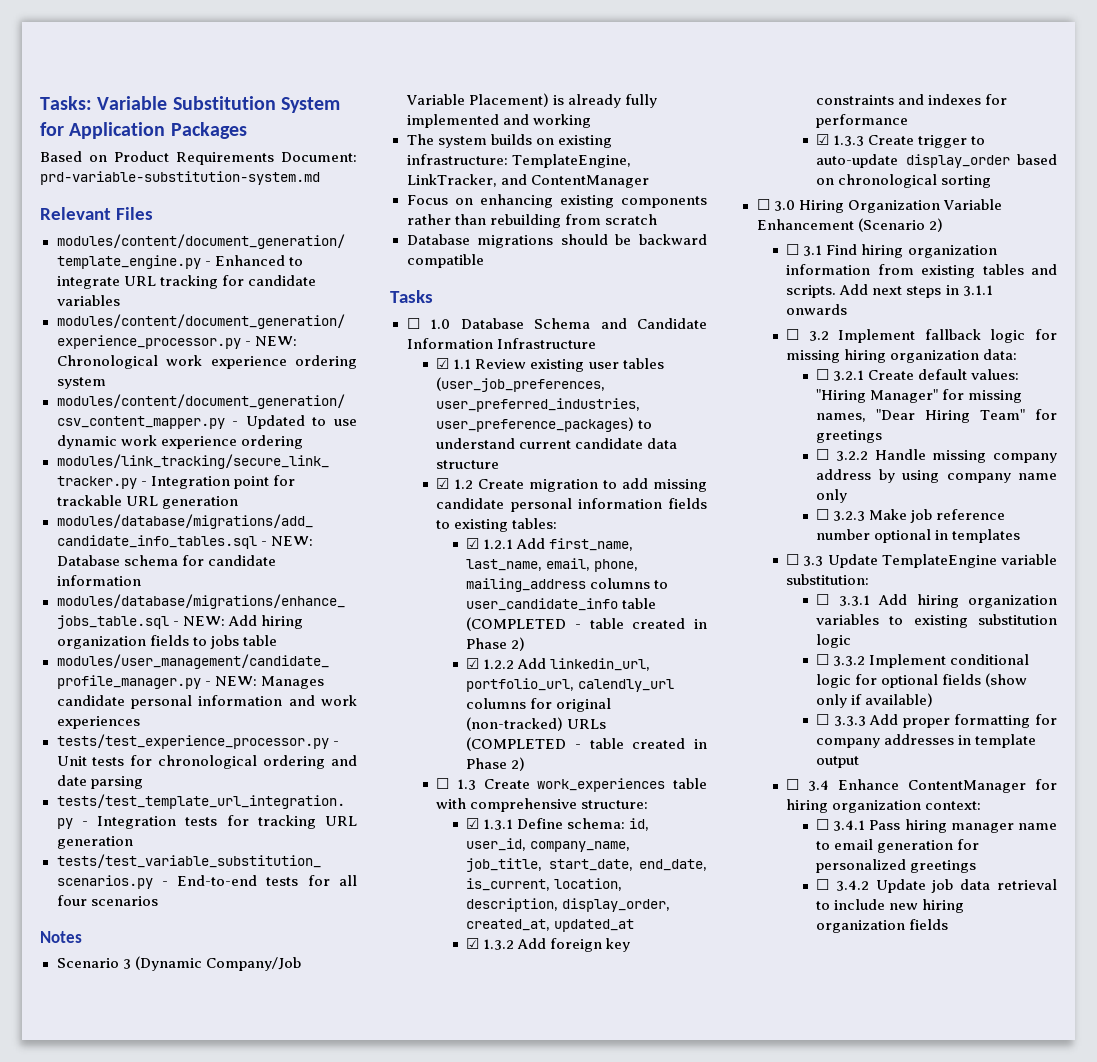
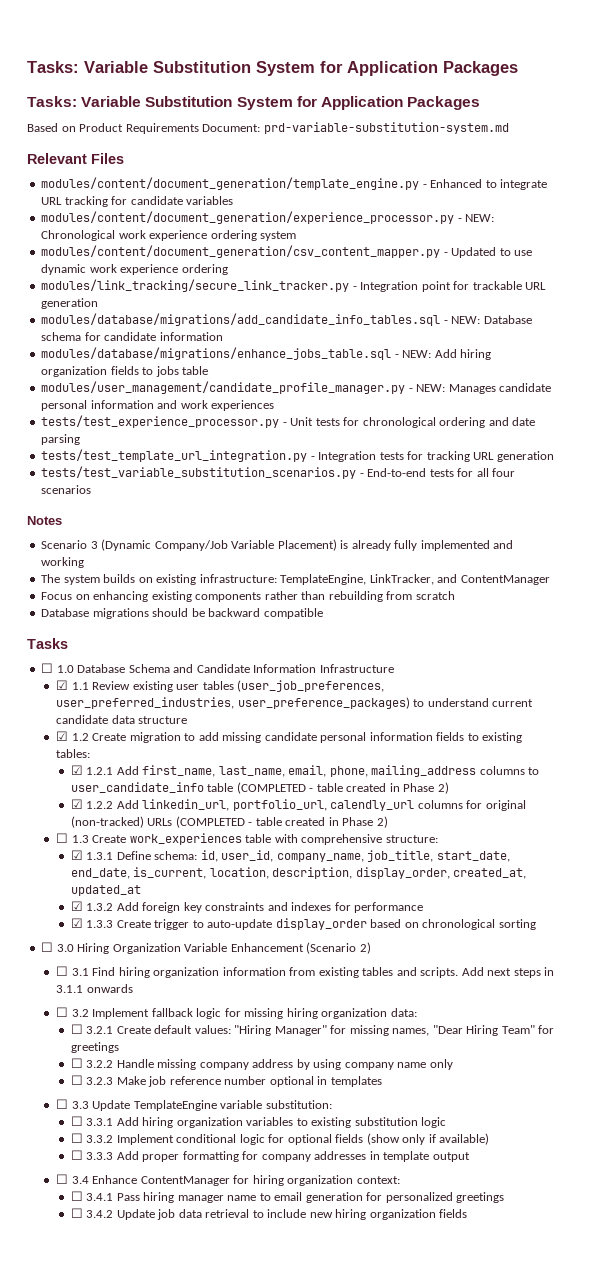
[40,96,341,113] [40,122,247,139] Tasks: Variable Substitution System for Application Packages -> [27,61,518,76] [27,96,481,110] Tasks: Variable Substitution System for Application Packages // Tasks: Variable Substitution System for Application Packages

